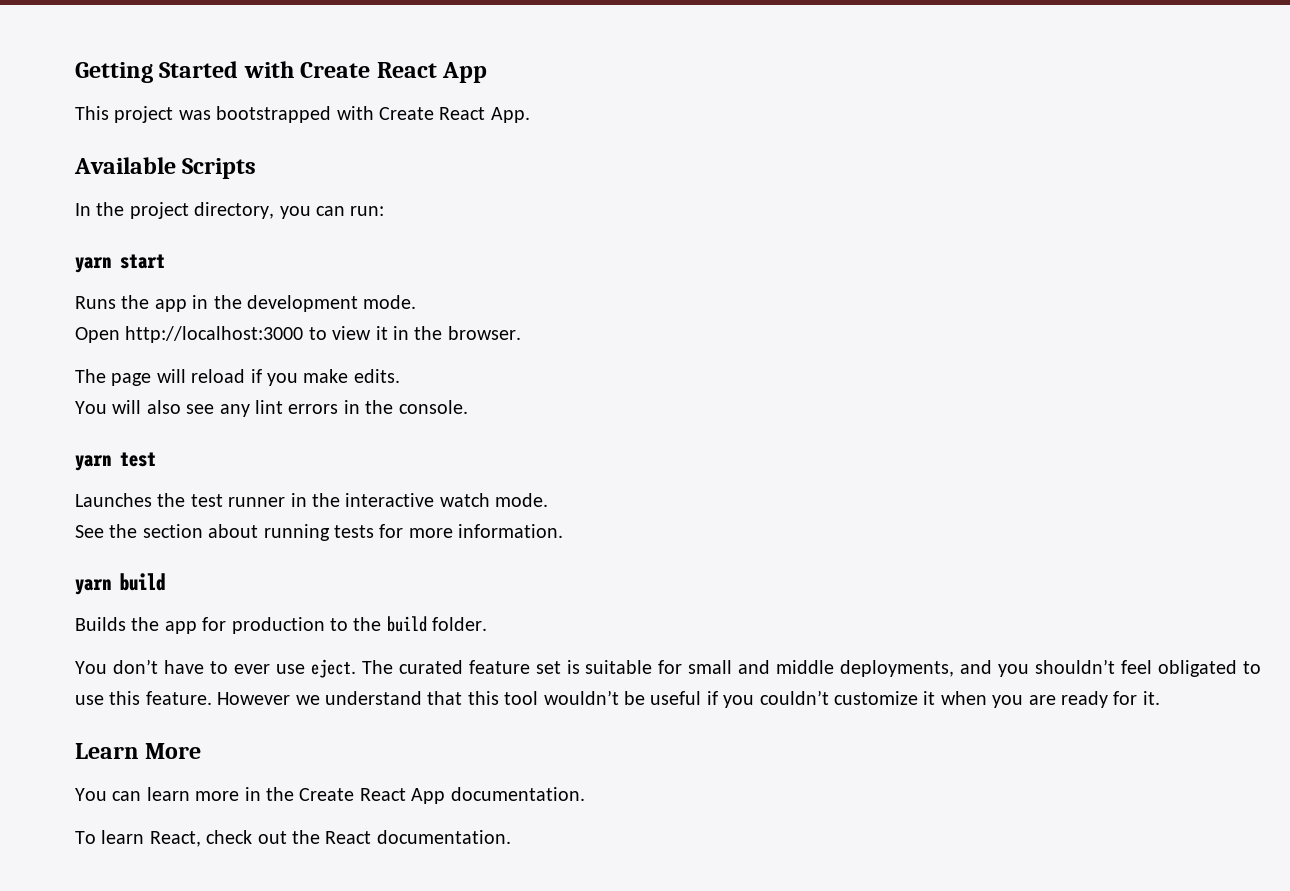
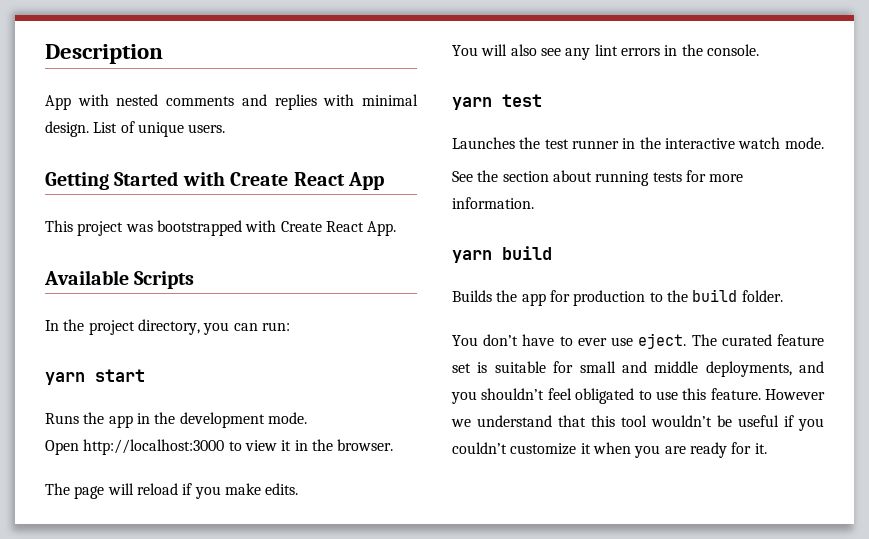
(75, 72) none -> [45,44,163,64] [45,94,418,110] [45,121,226,137] Description // App with nested comments and replies with minimal design. List of unique users. //
[75,743,202,759] [75,787,585,804] [75,830,511,847] // Learn More // You can learn more in the Create React App documentation. // To learn React, check out the React documentation. -> (767, 448) none

